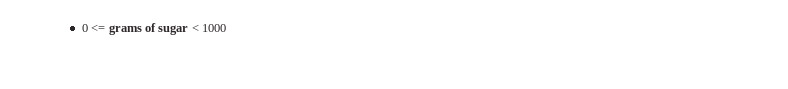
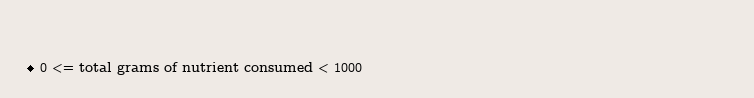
(106, 28) none -> [79,62,113,72] total
[158,25,189,35] sugar -> [182,62,314,72] nutrient consumed

